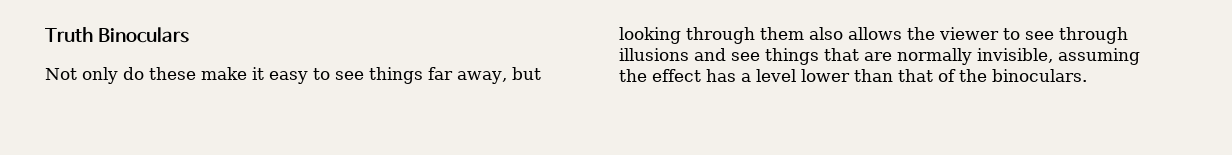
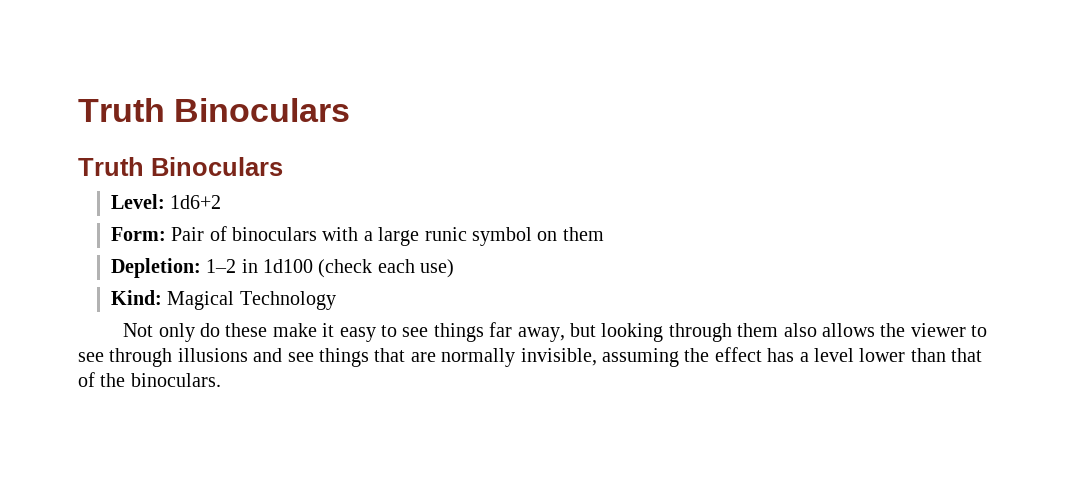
[45,27,189,43] Truth Binoculars -> [78,98,351,122] [78,157,283,176] [110,194,222,209] [110,226,604,246] [110,258,455,278] [110,290,336,310] Truth Binoculars // Truth Binoculars // Level: 1d6+2 // Form: Pair of binoculars with a large runic symbol on them // Depletion: 1–2 in 1d100 (check each use) // Kind: Magical Technology

